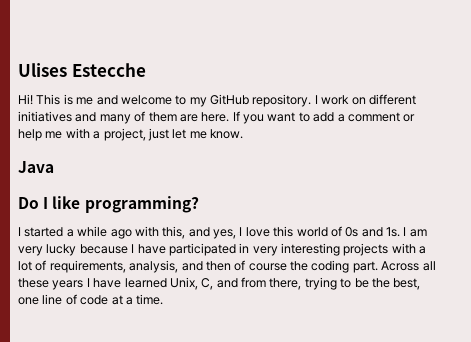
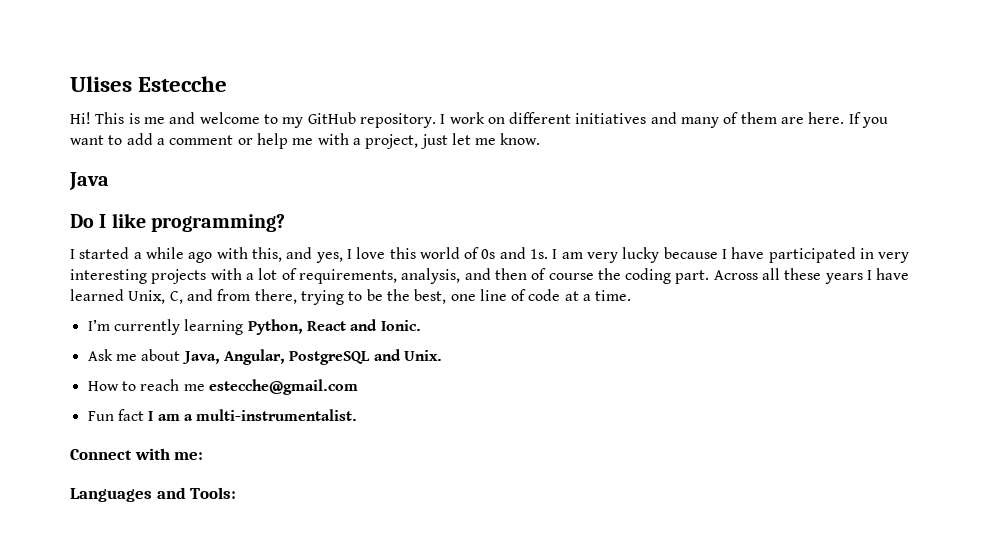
(164, 299) none -> [87,319,421,335] [87,349,442,365] [87,379,358,395] [87,409,358,421] [70,448,204,460] [70,487,237,502] // I’m currently learning Python, React and Ionic. // Ask me about Java, Angular, PostgreSQL and Unix. // How to reach me estecche@gmail.com // Fun fact I am a multi-instrumentalist. // Connect with me: // Languages and Tools:

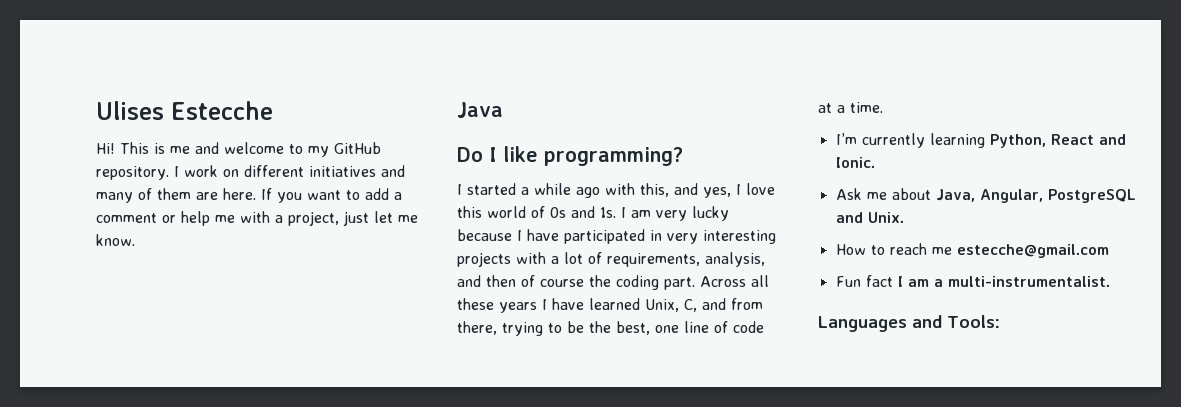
[70,448,204,460] // Connect with me: -> (1110, 281) none

